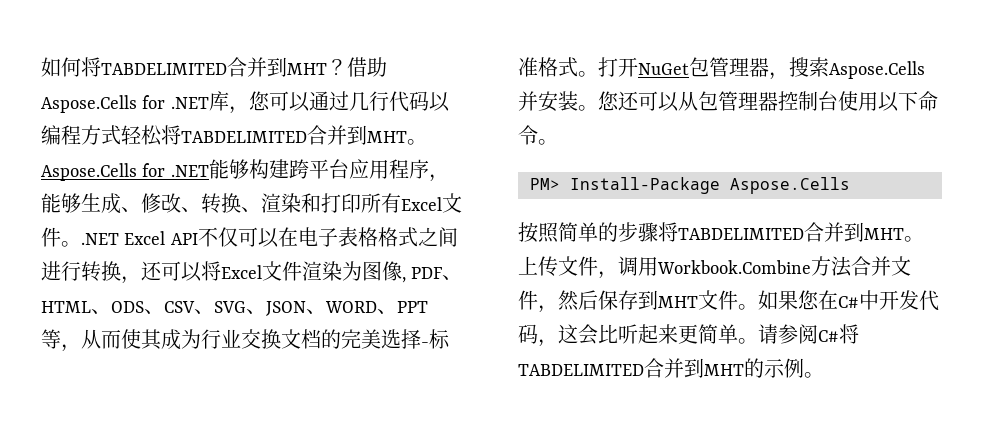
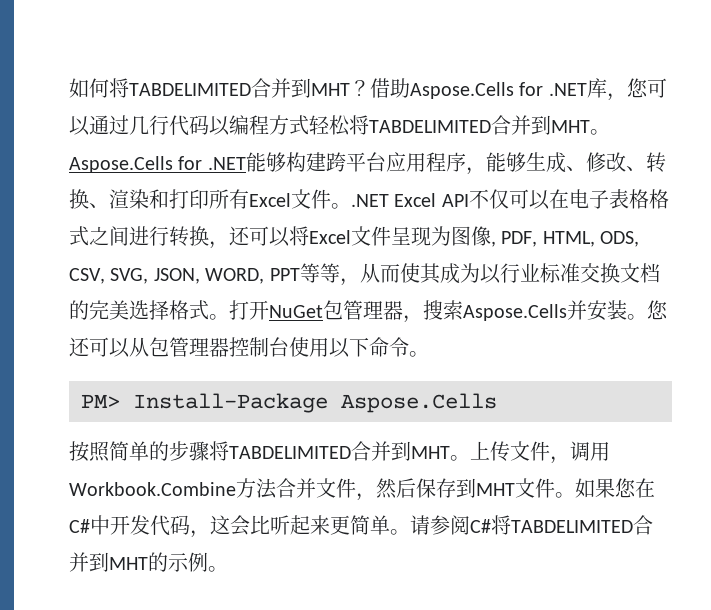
[302,261,342,281] 渲染 -> [391,227,431,246] 呈现
[411,267,463,280] [41,301,428,316] PDF、HTML、ODS、CSV、SVG、JSON、WORD、PPT -> [501,231,640,247] [69,263,320,284] PDF, HTML, ODS, CSV, SVG, JSON, WORD, PPT等
[201,329,241,349] 行业 -> [479,263,580,284] 以行业标准
[421,329,450,349] [518,57,538,77] -标准 -> (169, 310) none

